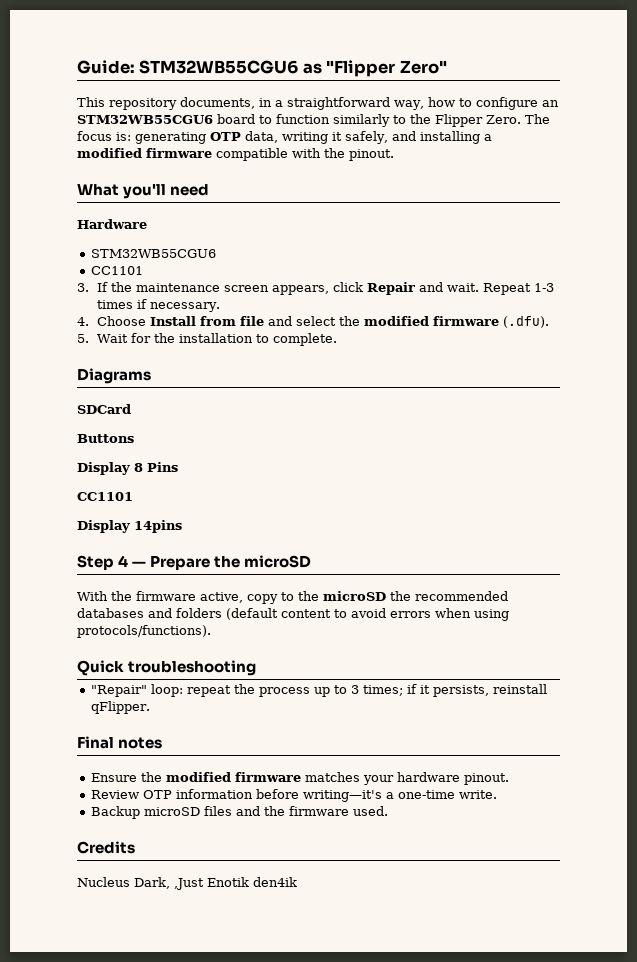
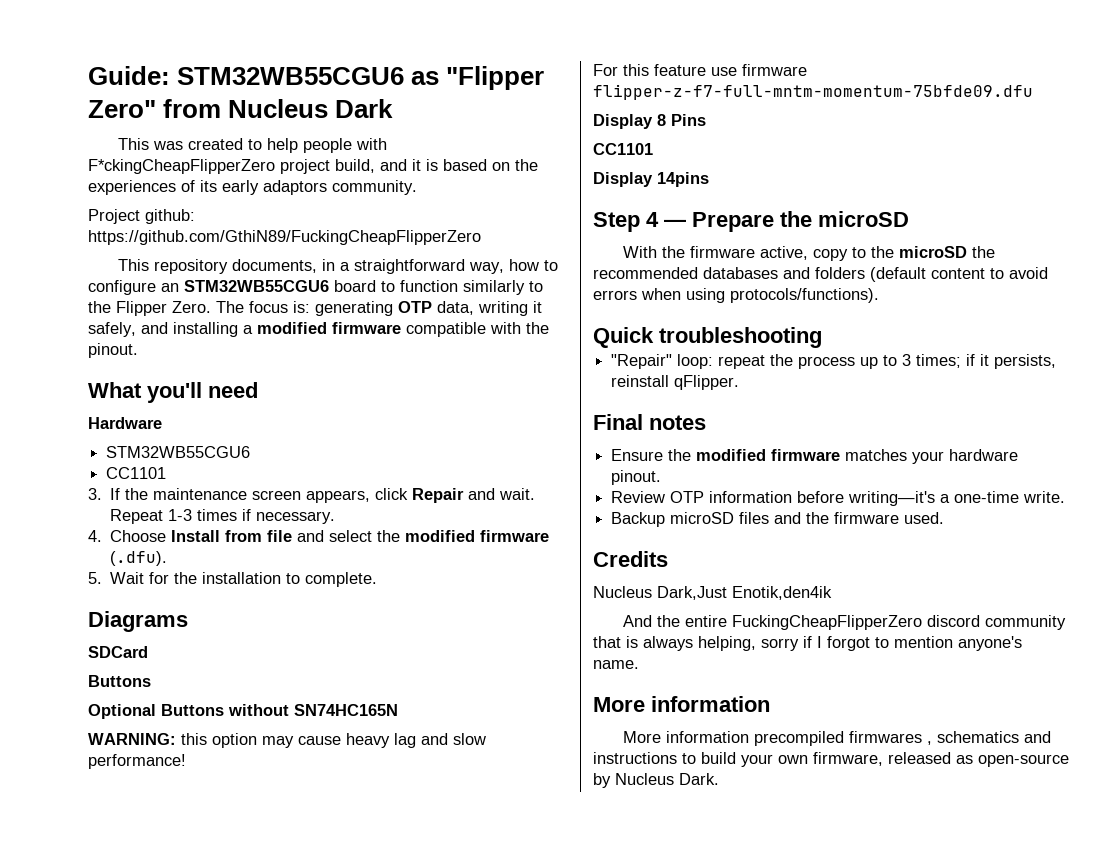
(447, 67) none -> [163,99,394,118] [117,138,387,153] [88,159,538,174] [88,180,417,195] [88,209,195,224] [88,230,481,245] from Nucleus Dark // This was created to help people with F*ckingCheapFlipperZero project build, and it is based on the experiences of its early adaptors community. // Project github: https://github.com/GthiN89/FuckingCheapFlipperZero
(134, 438) none -> [88,704,398,719] [88,733,486,748] [88,754,186,769] [593,64,807,76] [593,84,1033,100] // Optional Buttons without SN74HC165N // WARNING: this option may cause heavy lag and slow performance! // For this feature use firmware flipper-z-f7-full-mntm-momentum-75bfde09.dfu
[134,877,297,890] Dark, ,Just Enotik den4ik -> [657,586,832,600] [622,615,1066,630] [593,636,1022,651] [593,660,639,669] [593,696,770,712] [622,731,1051,746] [593,752,1069,767] [593,773,719,788] Dark,Just Enotik,den4ik // And the entire FuckingCheapFlipperZero discord community that is always helping, sorry if I forgot to mention anyone's name. // More information // More information precompiled firmwares , schematics and instructions to build your own firmware, released as open-source by Nucleus Dark.

